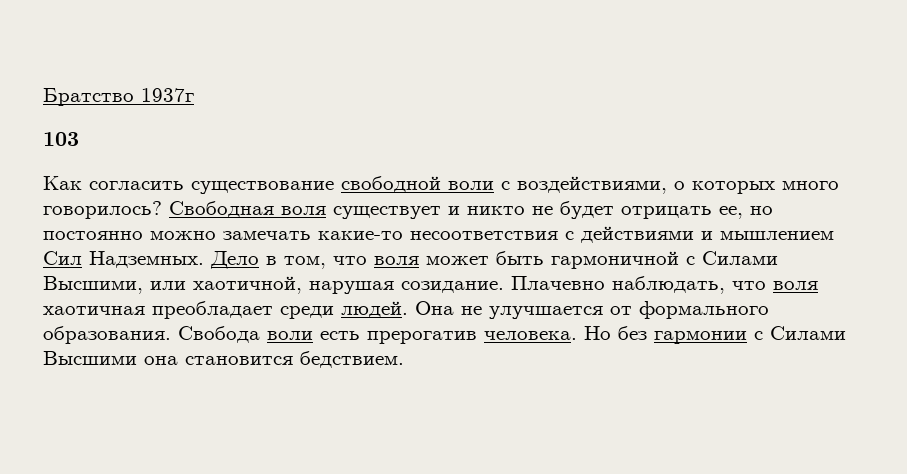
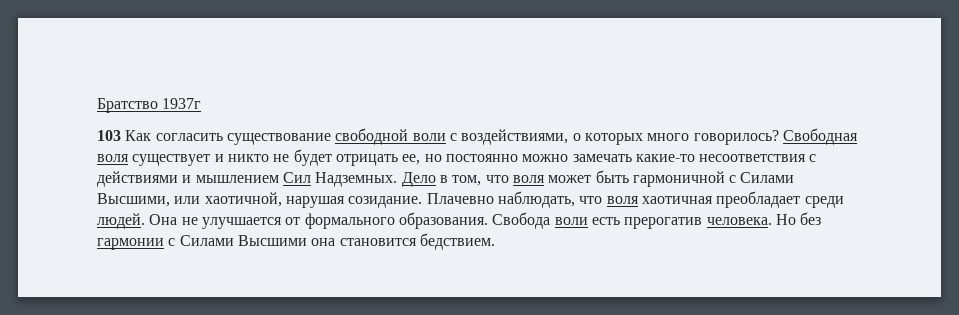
(79, 139) // -> (121, 135) none

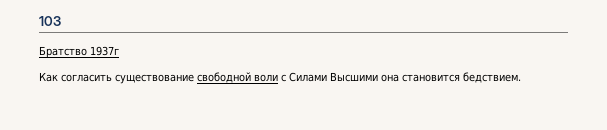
(97, 105) none -> [39,16,61,26] 103 //
[97,130,121,141] 103 -> (119, 51) none
[461,128,858,145] [97,149,817,166] [97,170,795,187] [97,191,844,208] [97,212,822,229] [97,238,176,250] воздействиями, о которых много говорилось? Свободная воля существует и никто не будет отрицать ее, но постоянно можно замечать какие-то несоответствия с действиями и мышлением Сил Надземных. Дело в том, что воля может быть гармоничной с Силами Высшими, или хаотичной, нарушая созидание. Плачевно наблюдать, что воля хаотичная преобладает среди людей. Она не улучшается от формального образования. Свобода воли есть прерогатив человека. Но без гармонии с -> (286, 78) none

